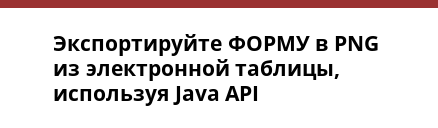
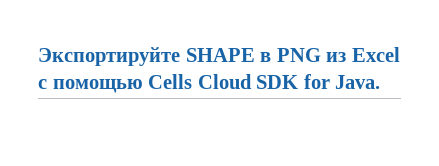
[227,36,310,51] ФОРМУ -> [185,48,255,62] SHAPE
[85,59,341,81] [53,86,260,106] электронной таблицы, используя Java API -> [351,47,400,62] [38,74,381,93] Excel с помощью Cells Cloud SDK for Java.

